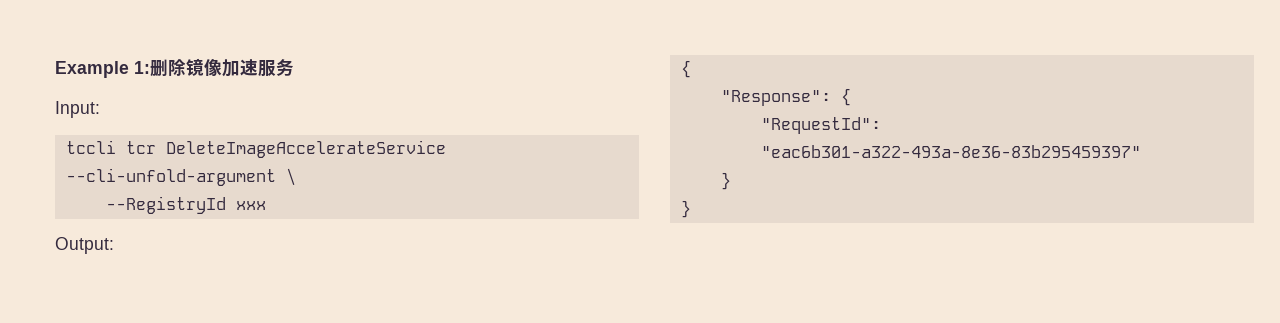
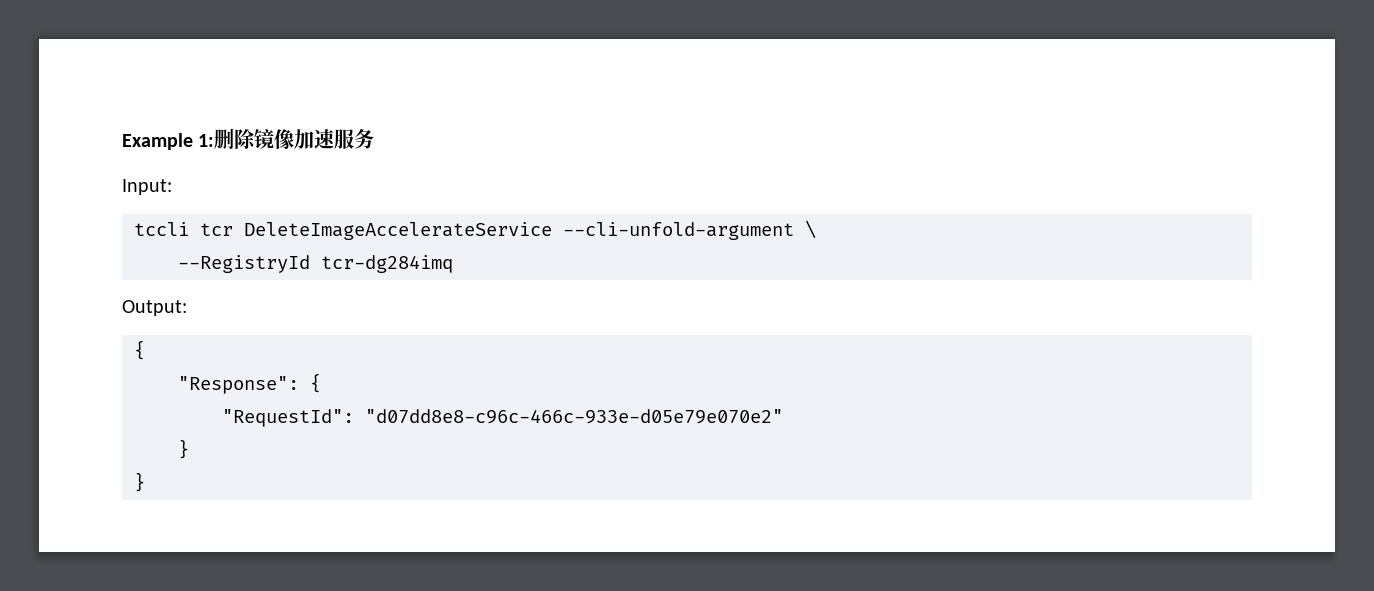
[235,201,266,210] xxx -> [321,255,453,273] tcr-dg284imq
[760,145,1141,158] "eac6b301-a322-493a-8e36-83b295459397" -> [365,409,783,424] "d07dd8e8-c96c-466c-933e-d05e79e070e2"

